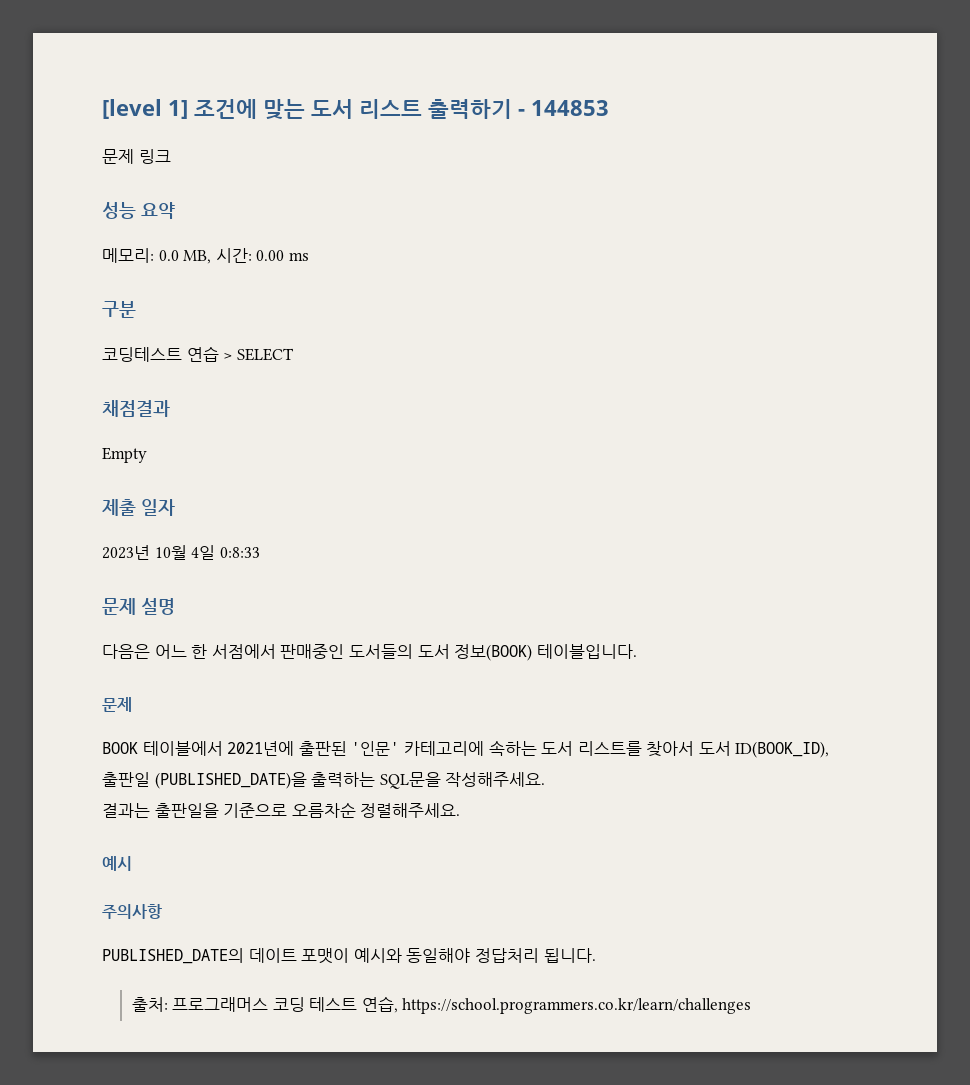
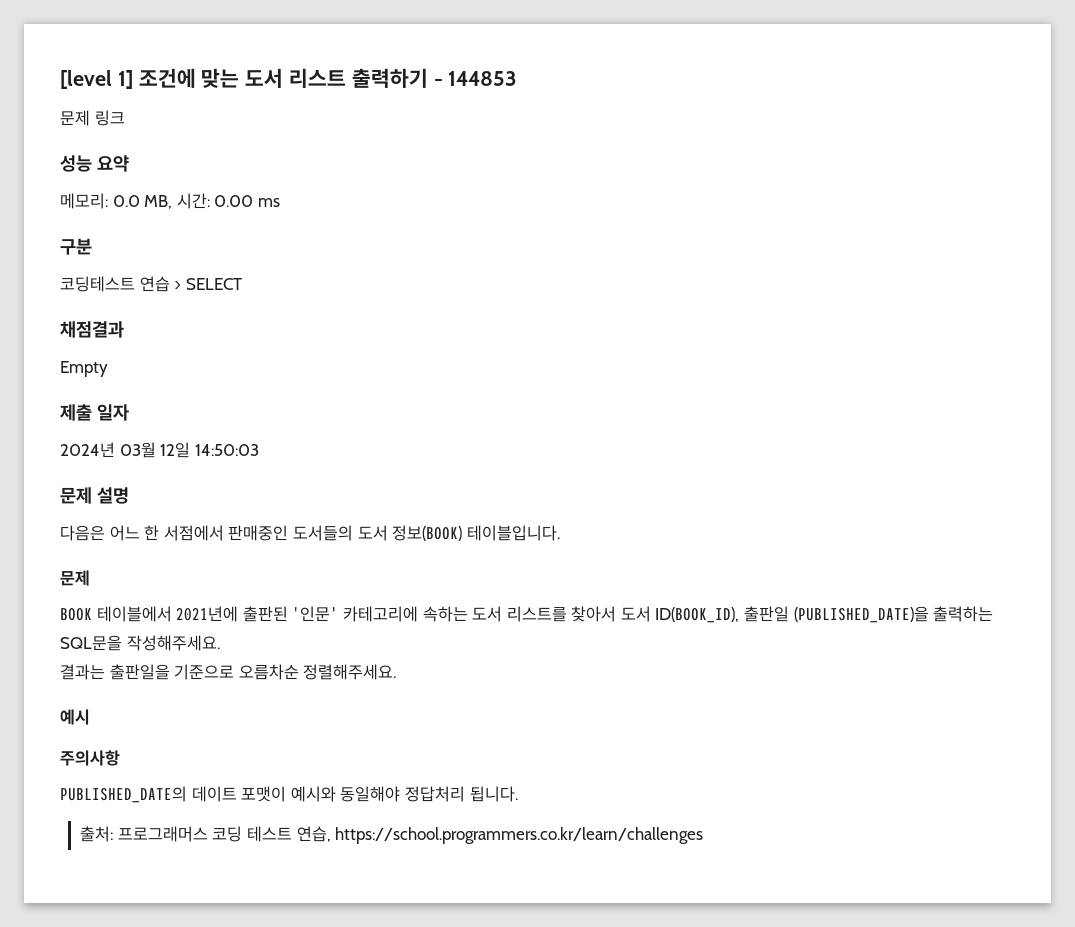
[102,545,260,560] 2023년 10월 4일 0:8:33 -> [60,442,259,458] 2024년 03월 12일 14:50:03

